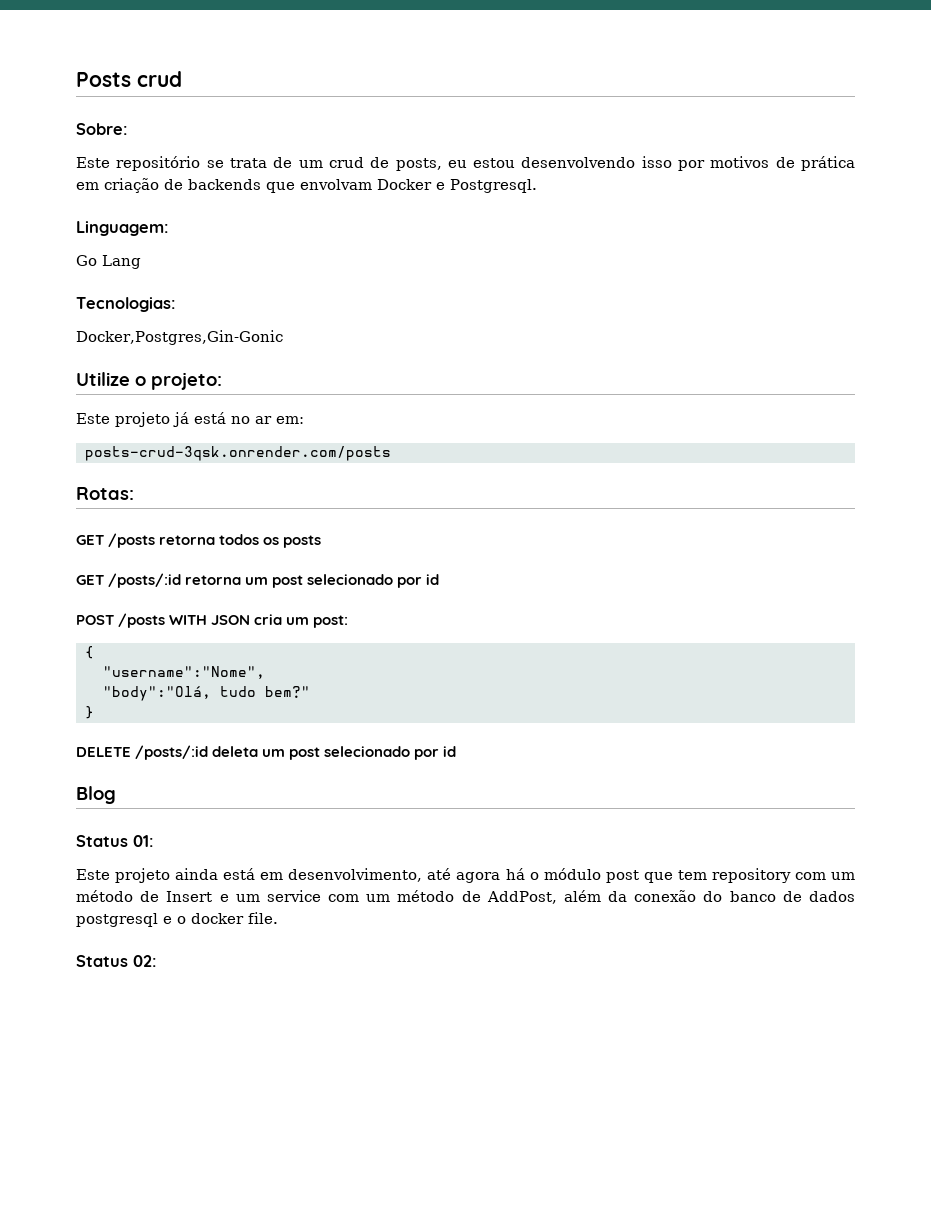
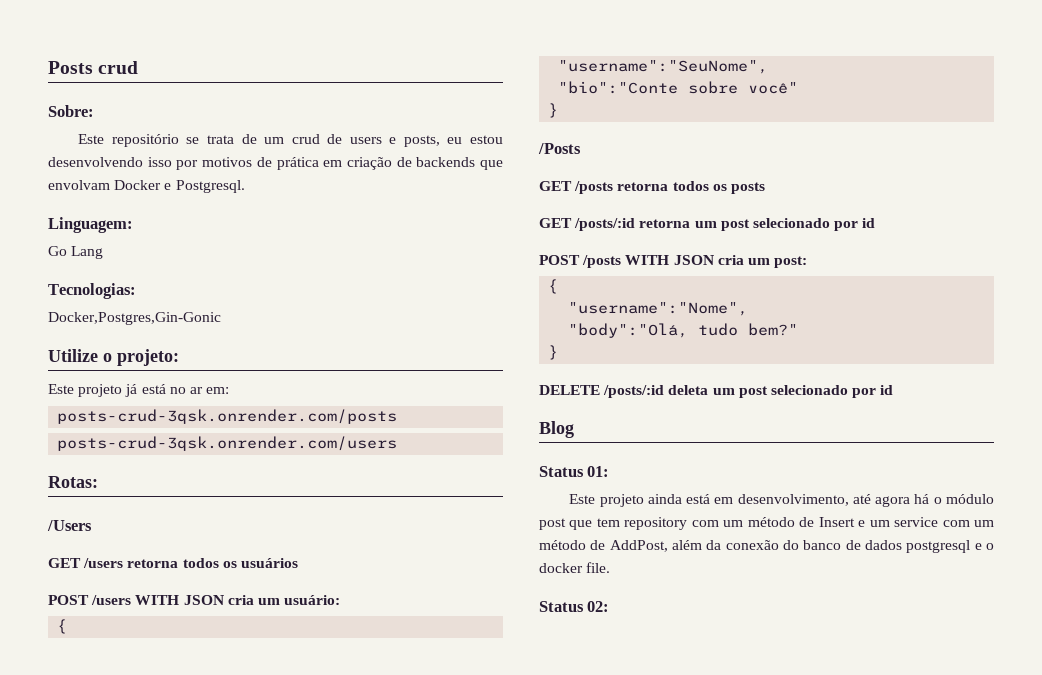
(390, 162) none -> [349,137,397,144] users e
(391, 453) none -> [57,436,398,451] // posts-crud-3qsk.onrender.com/users
(134, 493) none -> [47,520,92,531] [48,558,298,568] [48,595,341,605] [57,619,68,634] [558,60,769,74] [558,81,799,94] [548,103,559,118] [538,143,581,154] // /Users // GET /users retorna todos os usuários // POST /users WITH JSON cria um usuário: // { // "username":"SeuNome", // "bio":"Conte sobre você" // } // /Posts

